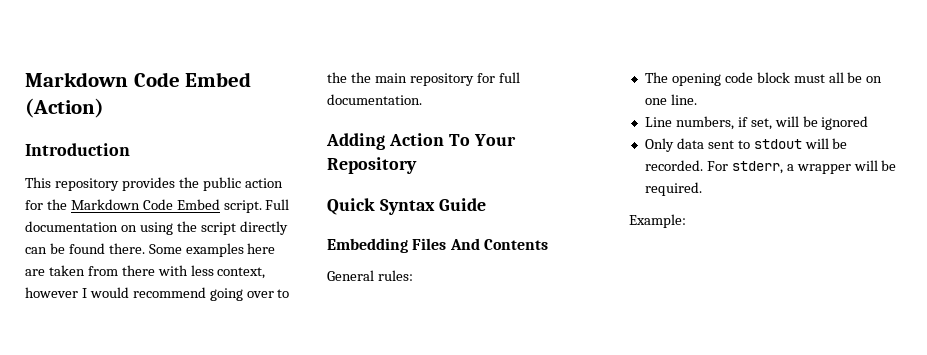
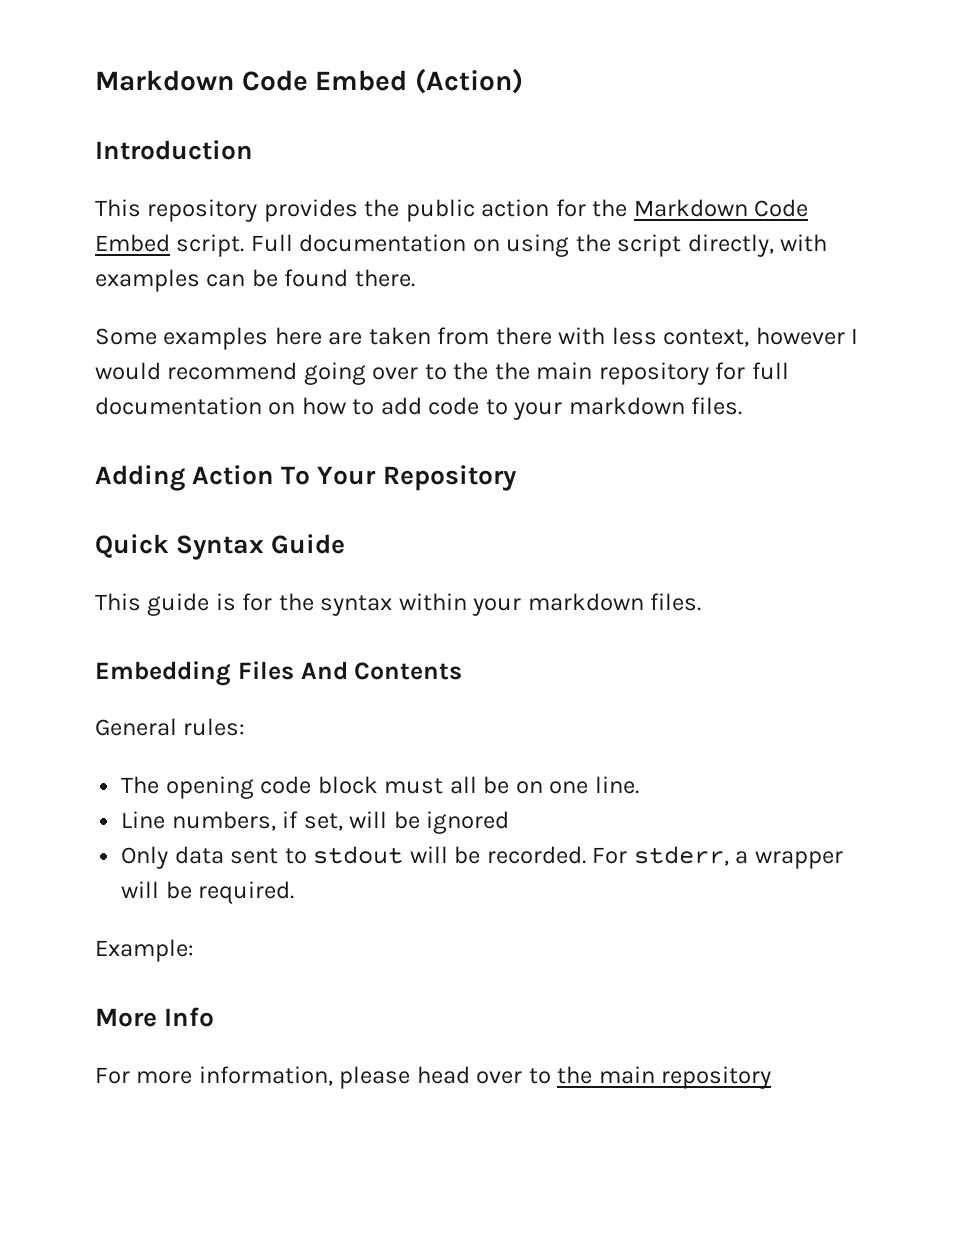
[239,221,288,235] directly -> [687,234,828,257] [95,269,200,292] directly, with examples
(145, 248) none -> (415, 278) //
[327,94,422,105] documentation. -> [95,397,743,420] documentation on how to add code to your markdown files.
(486, 204) none -> [95,593,702,616] // This guide is for the syntax within your markdown files.
(686, 221) none -> [95,1007,215,1027] [95,1066,772,1089] // More Info // For more information, please head over to the main repository

